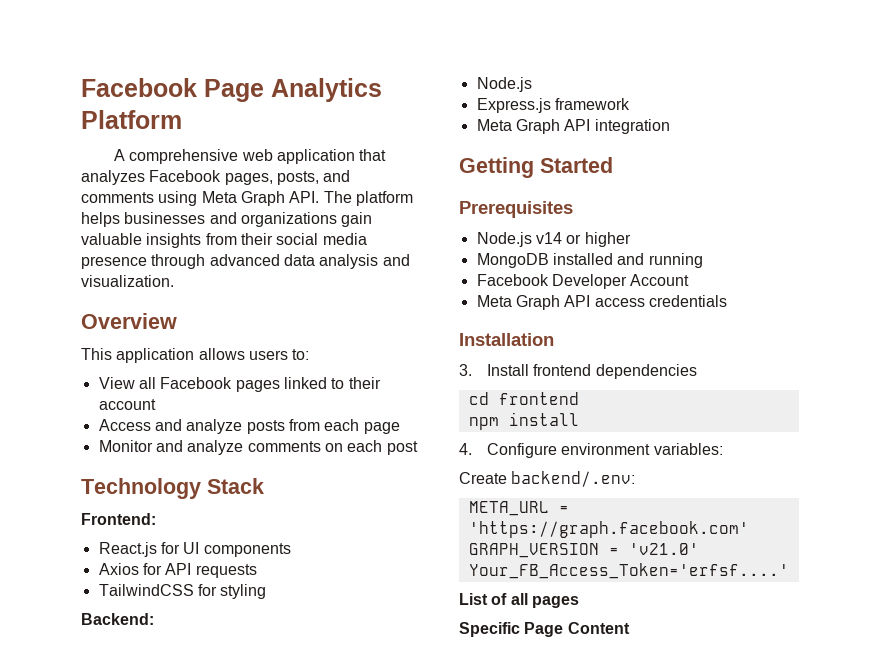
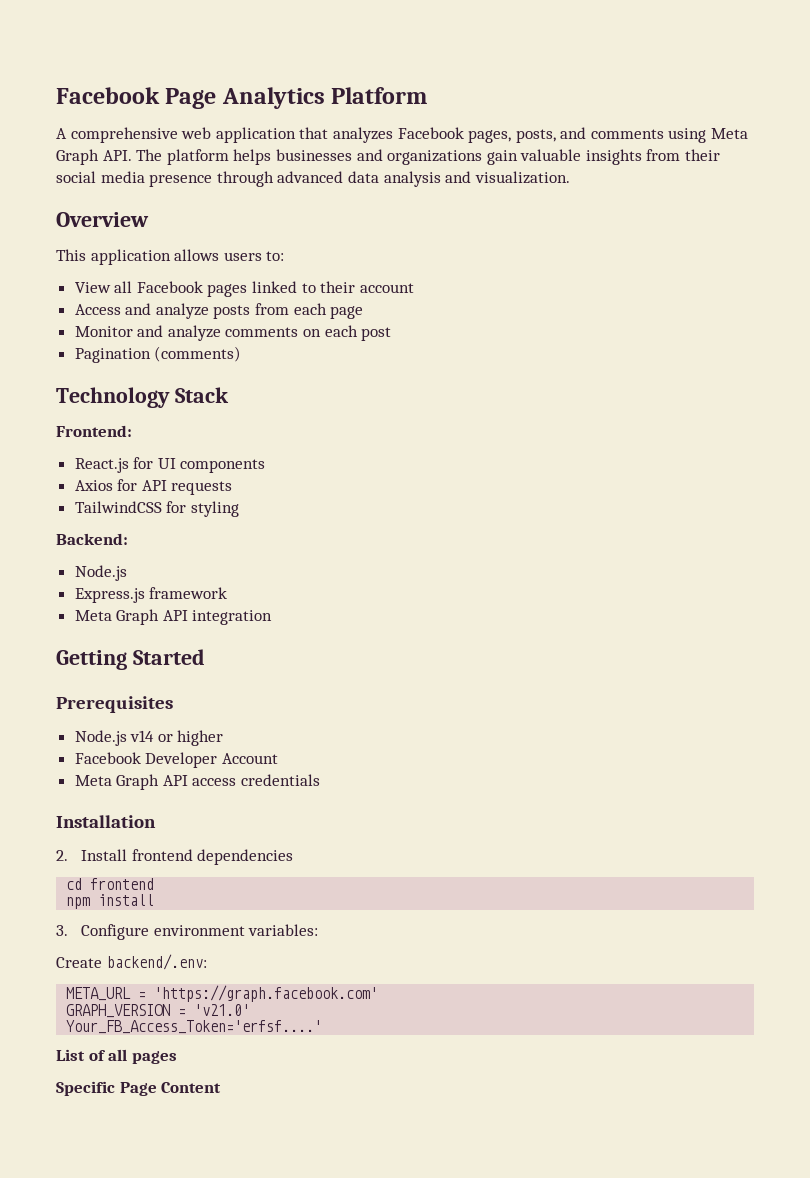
(418, 448) none -> [74,346,242,363] // Pagination (comments)
[476,253,703,268] // MongoDB installed and running -> (224, 738) none
[459,364,472,376] 3. -> [56,850,68,861] 2.
[459,443,472,455] 4. -> [56,925,68,936] 3.

